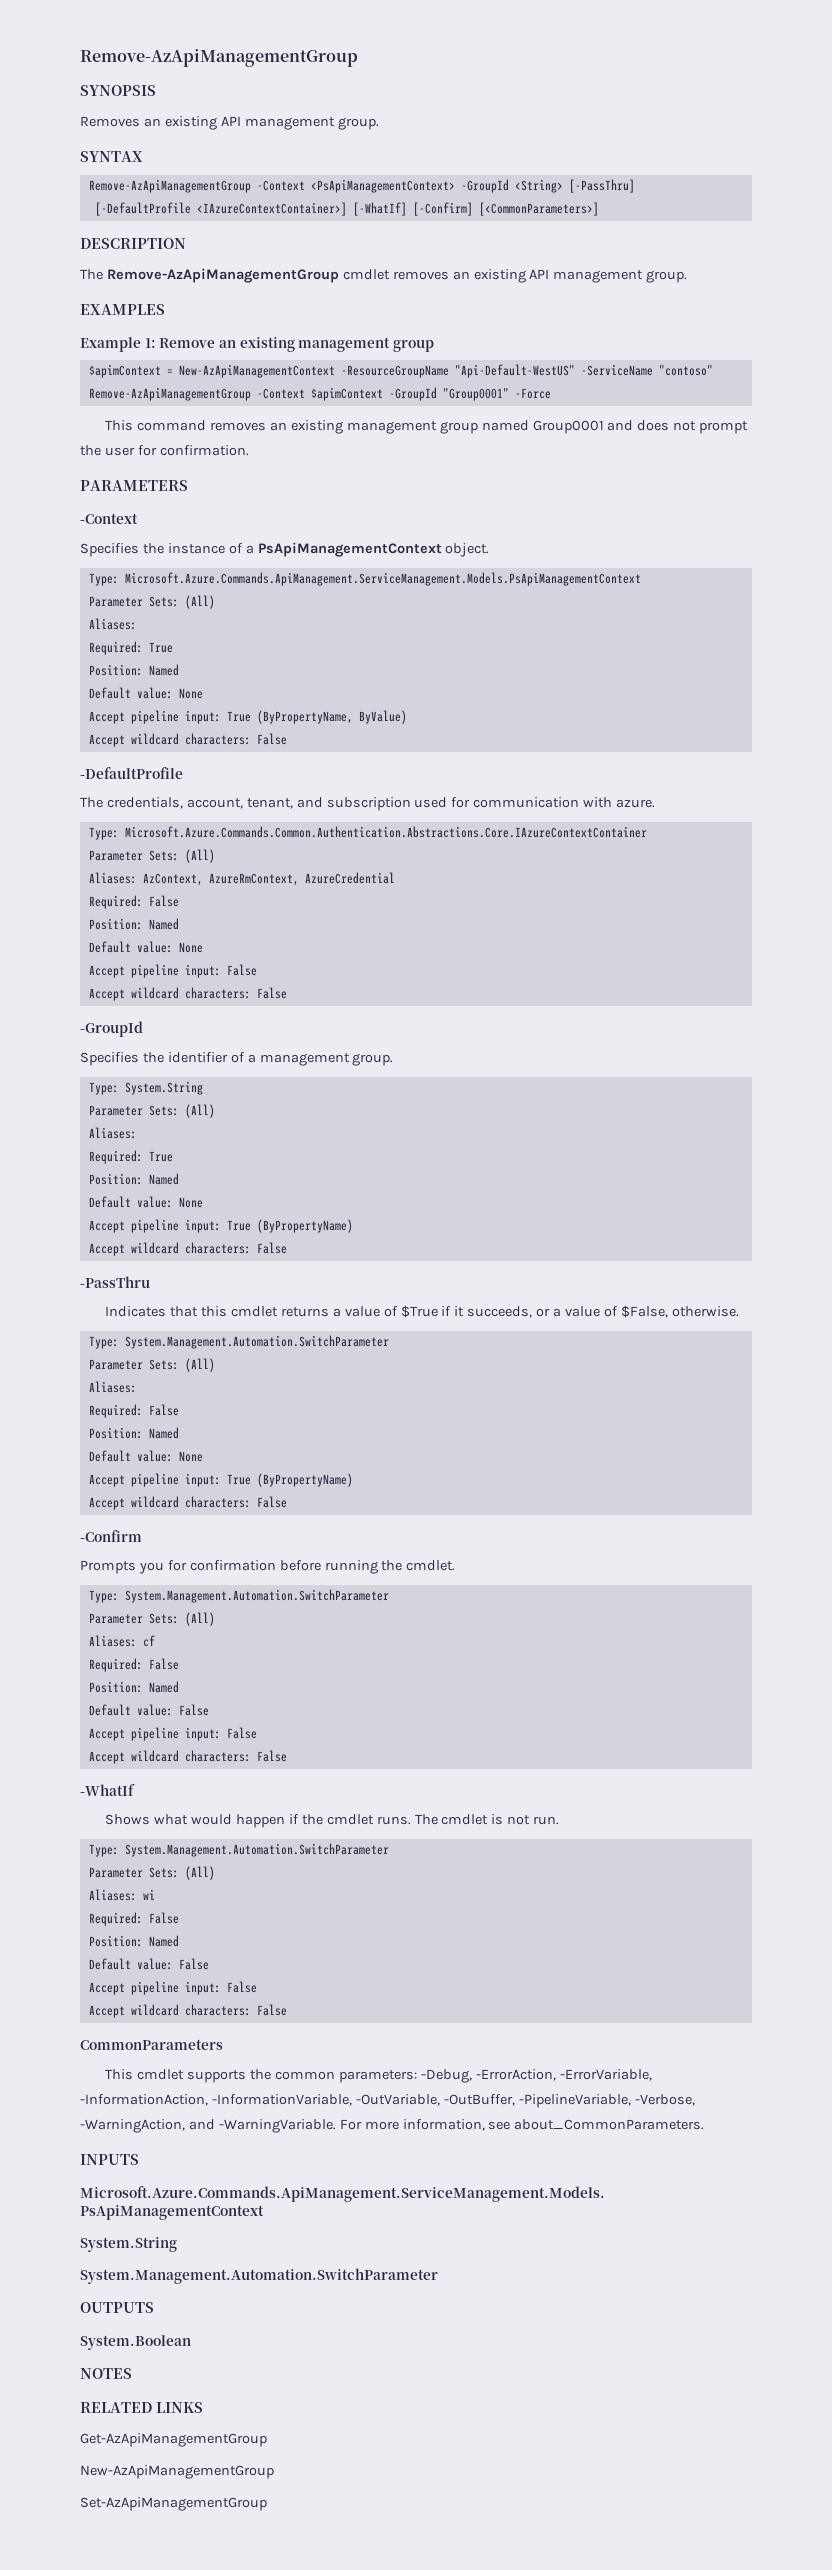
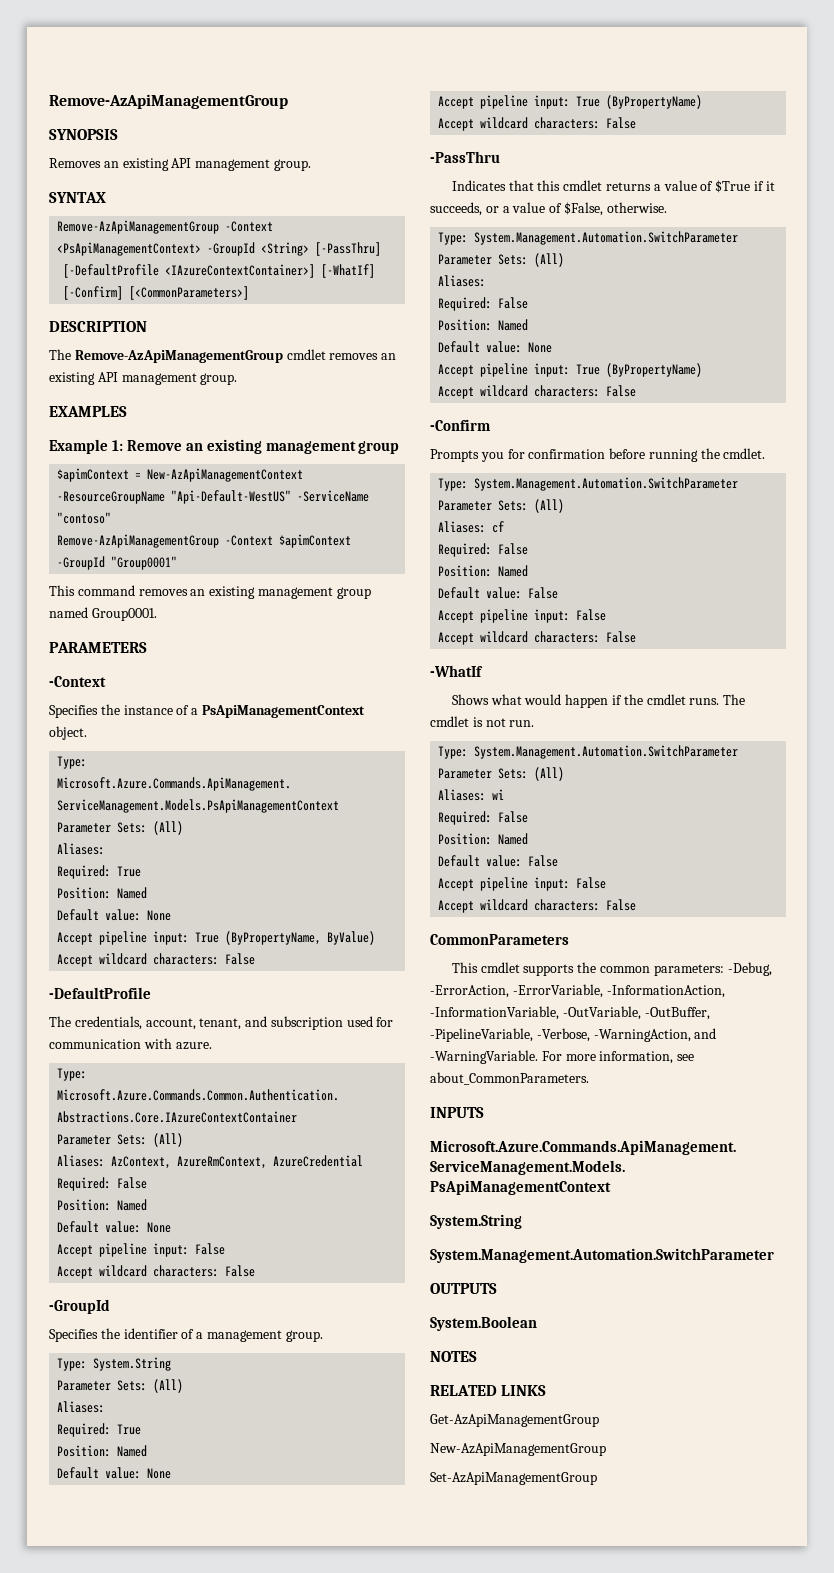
[514,388,551,399] -Force -> (178, 563) none
[532,420,749,434] [80,445,249,456] Group0001 and does not prompt the user for confirmation. -> [91,608,157,621] Group0001.

